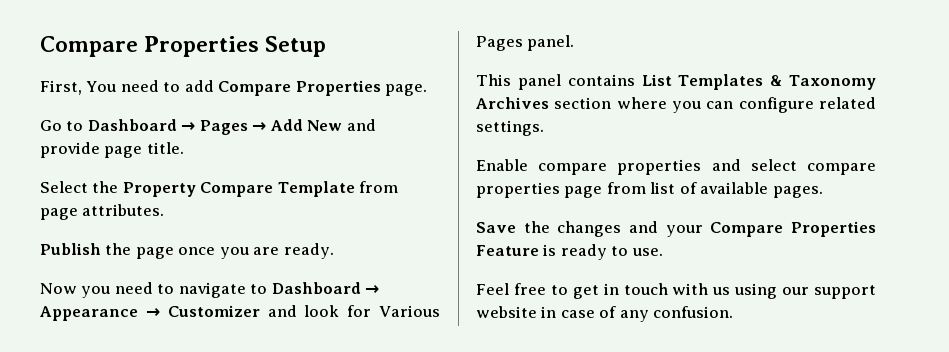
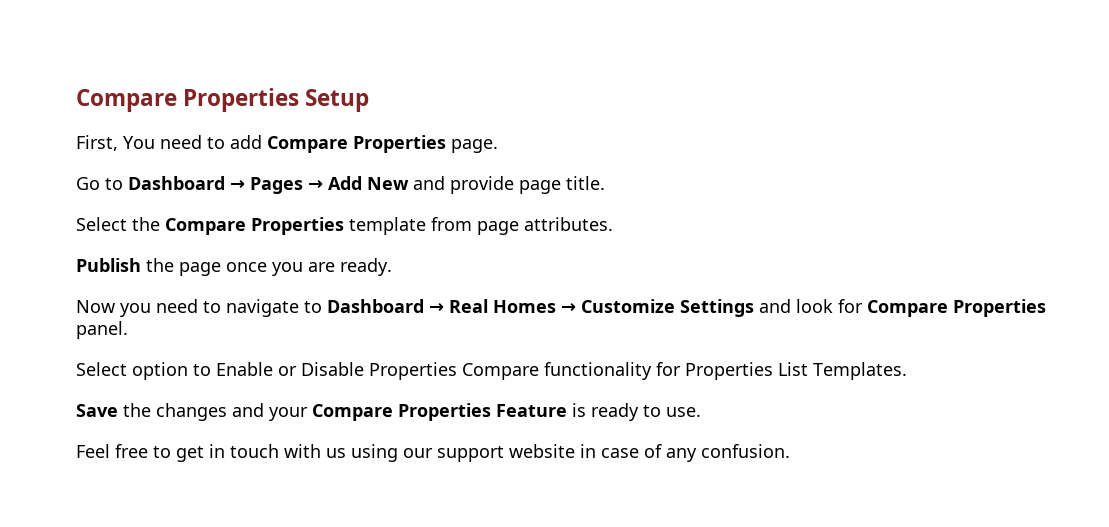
[122,181,355,197] Property Compare Template -> [165,217,426,235] Compare Properties template
[40,305,260,321] Appearance → Customizer -> [449,299,754,317] Real Homes → Customize Settings
[379,305,441,317] [476,36,523,51] Various Pages -> [867,299,1046,317] Compare Properties
[476,74,877,90] [476,97,876,113] [476,120,544,136] [476,159,876,175] [476,182,823,198] This panel contains List Templates & Taxonomy Archives section where you can configure related settings. // Enable compare properties and select compare properties page from list of available pages. -> [76,362,907,380] Select option to Enable or Disable Properties Compare functionality for Properties List Templates.

